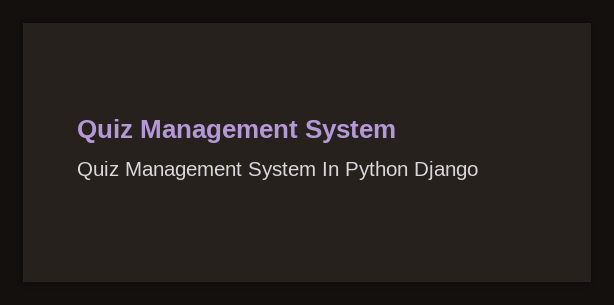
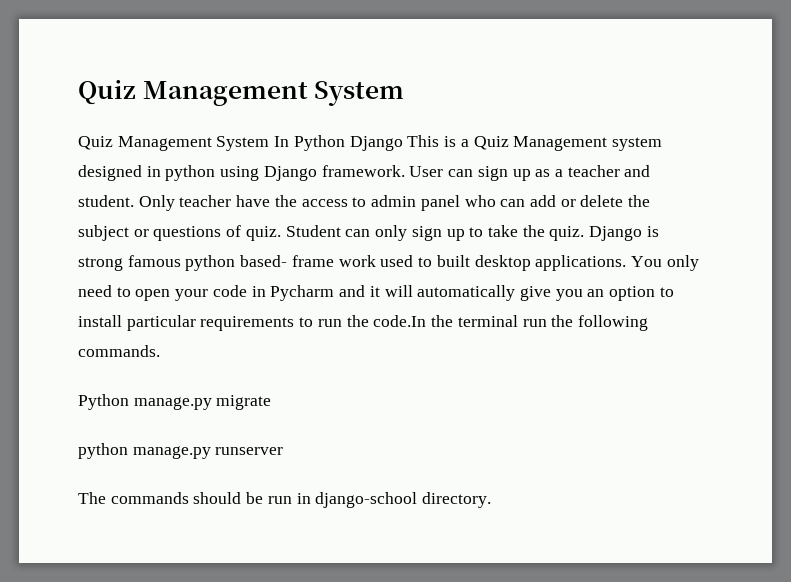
(478, 170) none -> [407,135,662,151] [78,165,651,181] [78,195,651,211] [78,225,659,241] [78,255,699,271] [78,285,674,301] [78,315,648,331] [78,345,160,357] [78,394,272,410] [78,443,284,459] [78,492,492,508] This is a Quiz Management system designed in python using Django framework. User can sign up as a teacher and student. Only teacher have the access to admin panel who can add or delete the subject or questions of quiz. Student can only sign up to take the quiz. Django is strong famous python based- frame work used to built desktop applications. You only need to open your code in Pycharm and it will automatically give you an option to install particular requirements to run the code.In the terminal run the following commands. // Python manage.py migrate // python manage.py runserver // The commands should be run in django-school directory.

